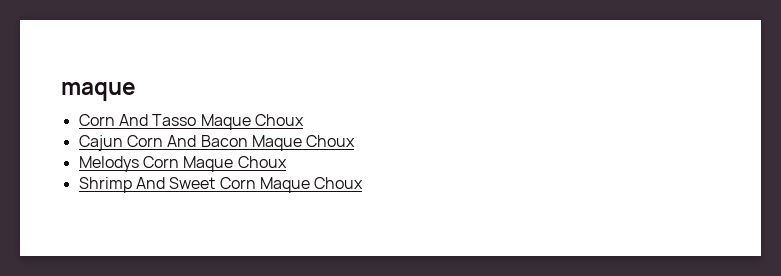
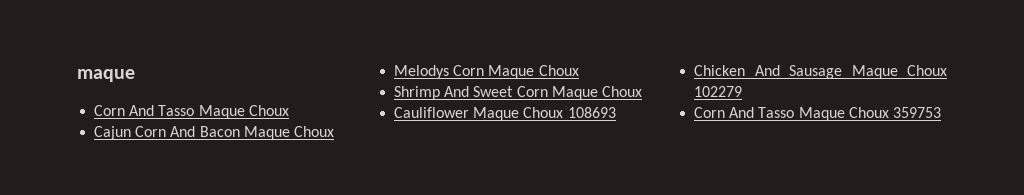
(364, 183) none -> [394,107,616,121] [694,65,947,79] [694,86,743,97] [694,107,941,121] // Cauliflower Maque Choux 108693 // Chicken And Sausage Maque Choux 102279 // Corn And Tasso Maque Choux 359753

